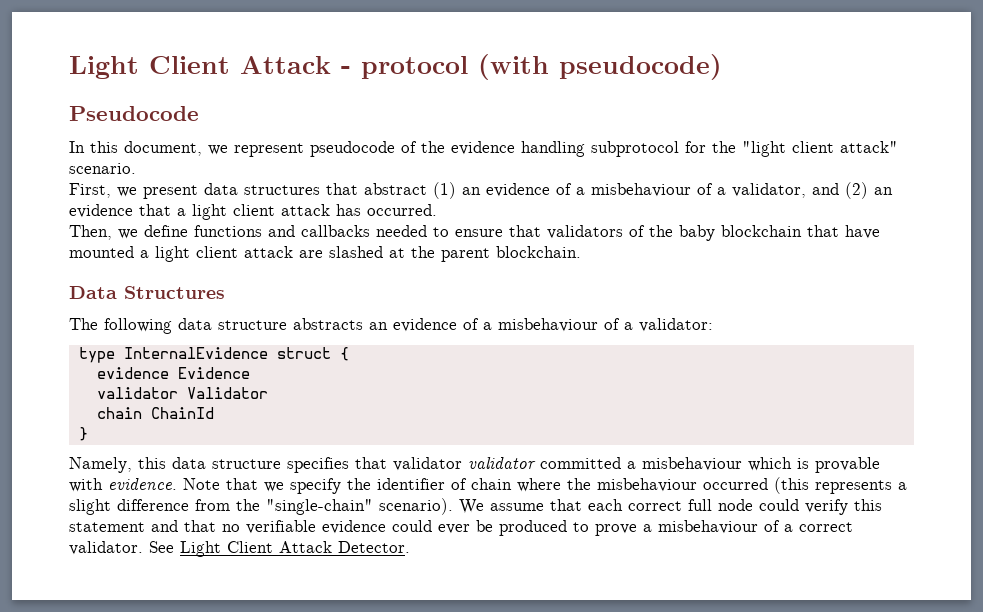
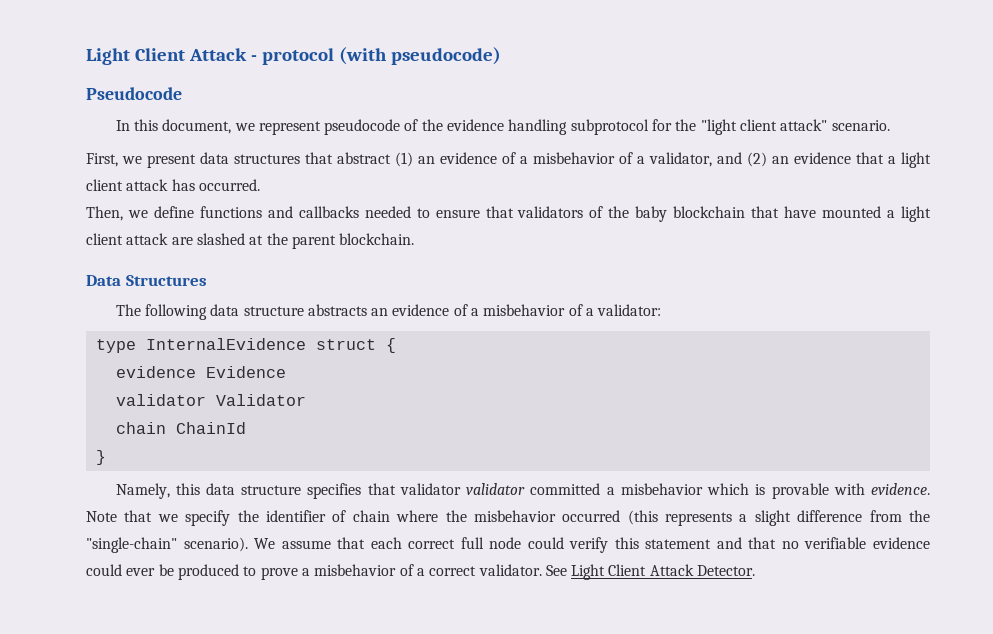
[591,183,691,197] misbehaviour -> [533,152,615,164] misbehavior
[498,318,598,332] misbehaviour -> [483,304,566,316] misbehavior
[642,457,742,471] misbehaviour -> [620,483,703,495] misbehavior
[597,478,697,492] misbehaviour -> [473,510,556,522] misbehavior
[658,520,758,534] misbehaviour -> [314,564,397,576] misbehavior

